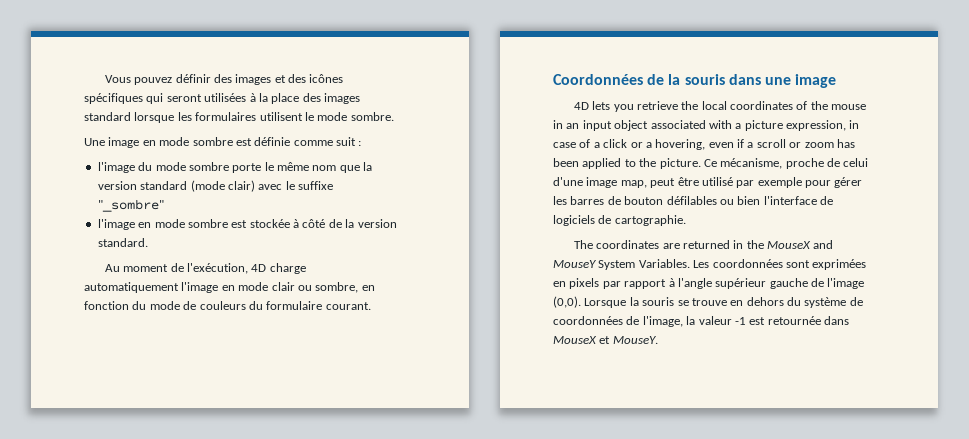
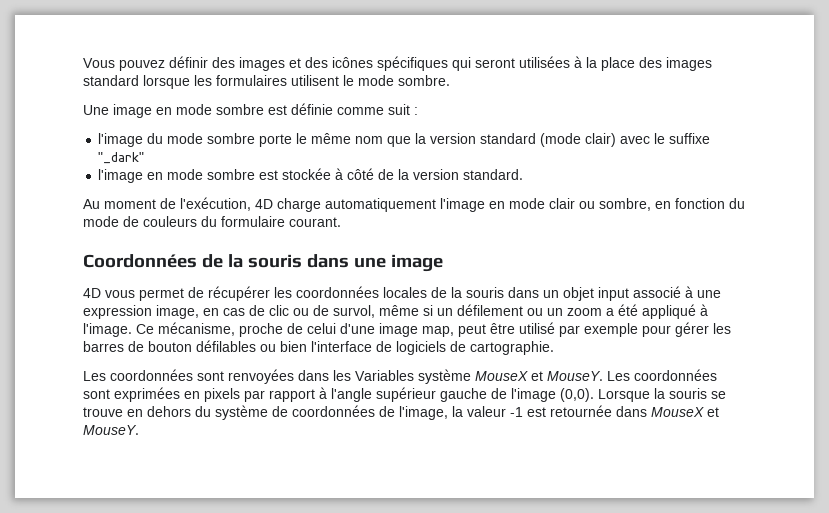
[97,199,164,212] "_sombre" -> [98,152,145,164] "_dark"
[592,101,867,112] [553,120,860,131] [553,139,855,150] [553,158,701,169] lets you retrieve the local coordinates of the mouse in an input object associated with a picture expression, in case of a click or a hovering, even if a scroll or zoom has been applied to the picture. -> [105,286,721,301] [83,304,708,319] [83,323,132,337] vous permet de récupérer les coordonnées locales de la souris dans un objet input associé à une expression image, en cas de clic ou de survol, même si un défilement ou un zoom a été appliqué à l'image.
[573,240,834,249] [553,259,690,270] The coordinates are returned in the MouseX and MouseY System Variables. -> [83,369,603,384] Les coordonnées sont renvoyées dans les Variables système MouseX et MouseY.

